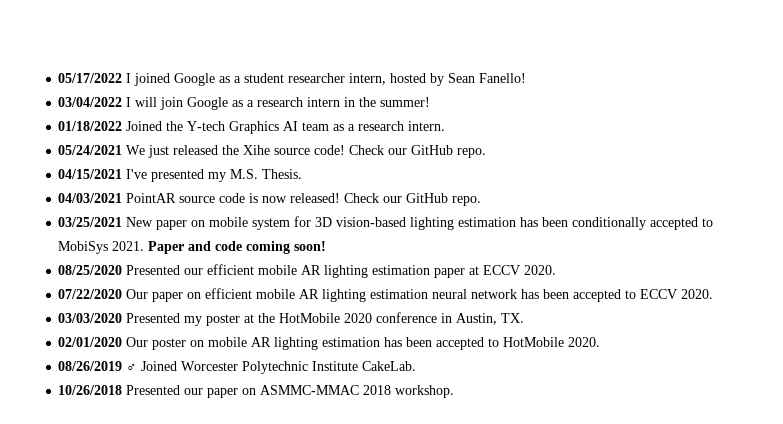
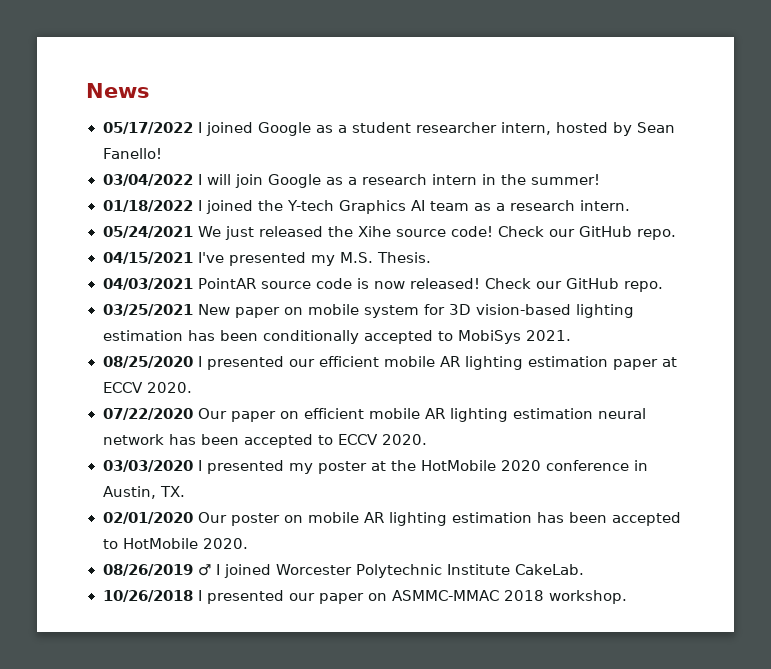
(58, 78) none -> [86,83,150,98] News //
[126,121,163,131] Joined -> [197,200,253,214] I joined
[148,241,327,254] Paper and code coming soon! -> (571, 335) none
[126,265,181,275] Presented -> [197,356,284,370] I presented
[126,313,181,323] Presented -> [197,460,284,474] I presented
[141,361,178,371] Joined -> [215,564,271,578] I joined
[126,385,181,395] Presented -> [197,590,284,604] I presented

